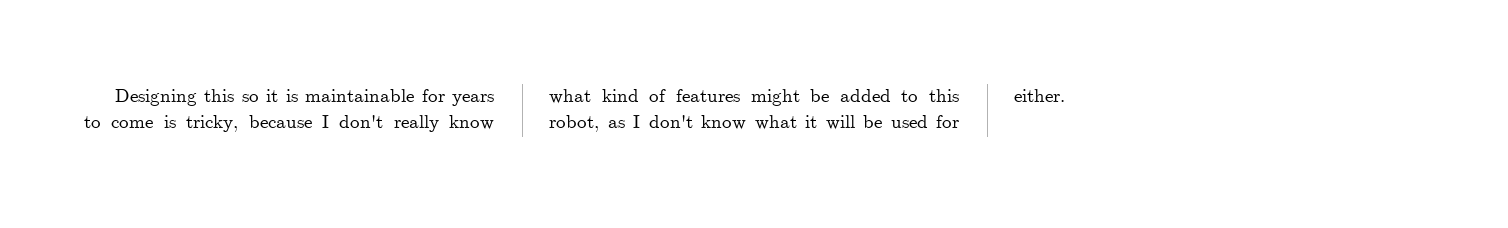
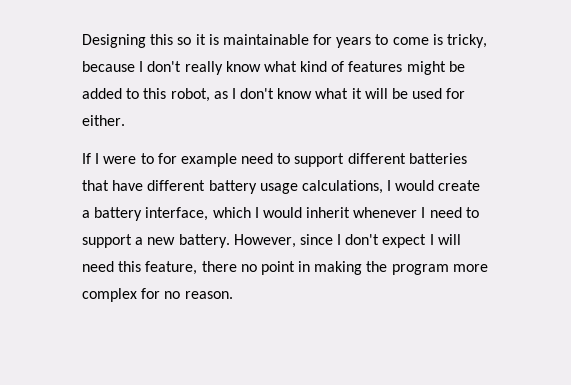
(1065, 95) none -> [82,153,467,167] [82,180,481,194] [82,207,479,221] [82,234,461,248] [82,261,488,275] [82,288,233,302] // If I were to for example need to support different batteries that have different battery usage calculations, I would create a battery interface, which I would inherit whenever I need to support a new battery. However, since I don't expect I will need this feature, there no point in making the program more complex for no reason.

